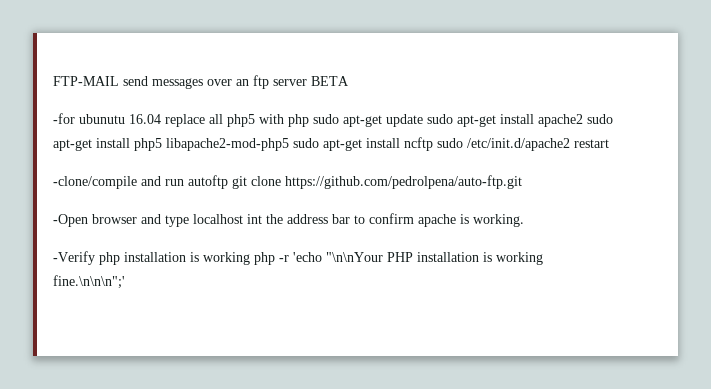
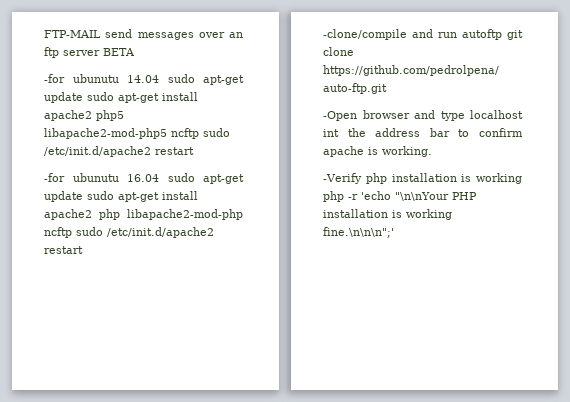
[129,114,613,127] [53,138,400,151] 16.04 replace all php5 with php sudo apt-get update sudo apt-get install apache2 sudo apt-get install php5 libapache2-mod-php5 sudo apt-get install -> [127,74,244,85] [44,92,198,103] [44,110,124,121] [44,128,230,139] [44,146,194,157] [44,173,244,184] [44,191,198,202] [44,209,243,220] 14.04 sudo apt-get update sudo apt-get install apache2 php5 libapache2-mod-php5 ncftp sudo /etc/init.d/apache2 restart // -for ubunutu 16.04 sudo apt-get update sudo apt-get install apache2 php libapache2-mod-php

